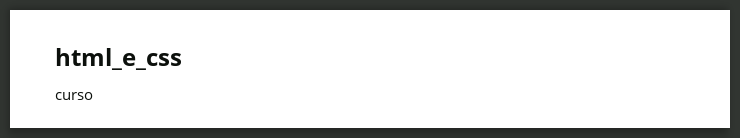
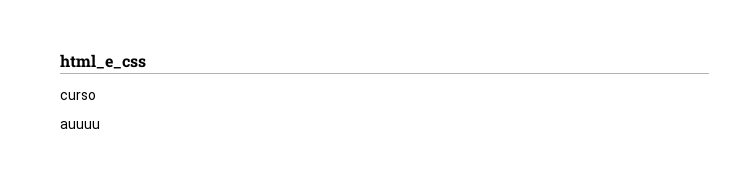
(93, 96) none -> [60,121,100,129] // auuuu

